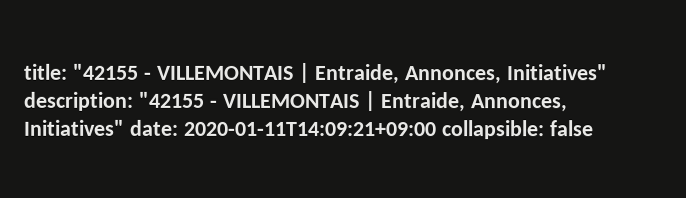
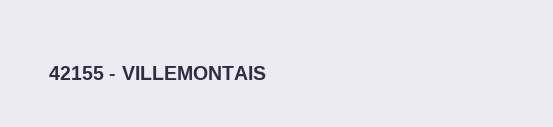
[24,62,608,85] [23,91,568,113] [23,119,593,140] title: "42155 - VILLEMONTAIS | Entraide, Annonces, Initiatives" description: "42155 - VILLEMONTAIS | Entraide, Annonces, Initiatives" date: 2020-01-11T14:09:21+09:00 collapsible: false -> [49,66,266,80] 42155 - VILLEMONTAIS

